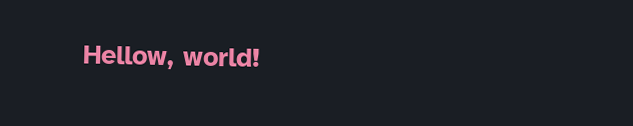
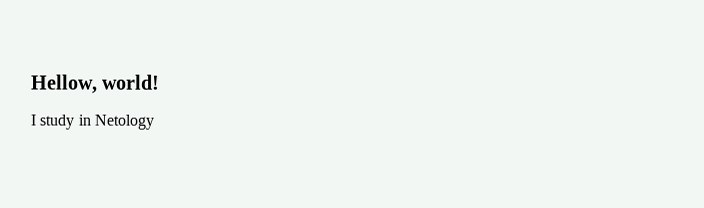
(261, 57) none -> [30,114,154,130] // I study in Netology

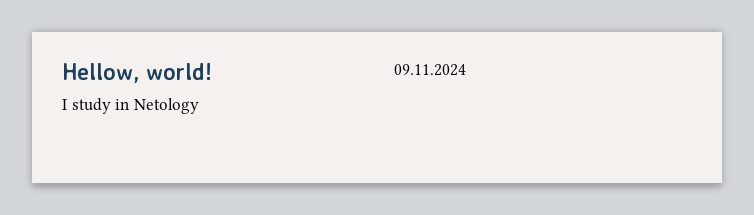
(154, 122) none -> [394,64,466,76] // 09.11.2024

